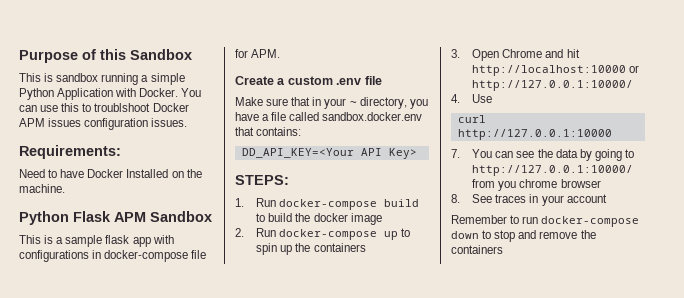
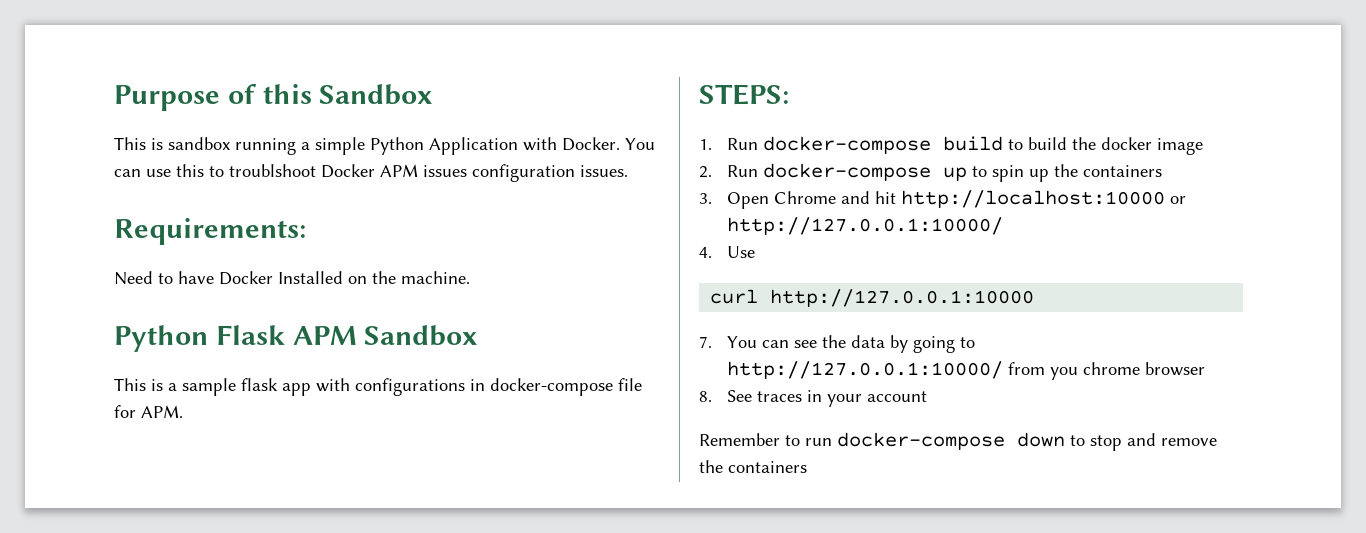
[235,76,382,85] [235,97,428,109] [235,112,423,121] [235,127,302,136] [241,148,417,159] // Create a custom .env file // Make sure that in your ~ directory, you have a file called sandbox.docker.env that contains: // DD_API_KEY=<Your API Key> -> (183, 411) none

